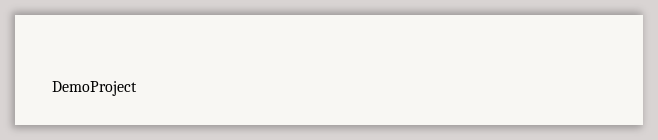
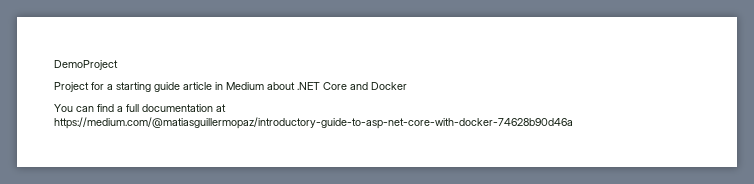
(137, 88) none -> [54,82,407,92] [54,104,226,112] [54,117,573,129] // Project for a starting guide article in Medium about .NET Core and Docker // You can find a full documentation at https://medium.com/@matiasguillermopaz/introductory-guide-to-asp-net-core-with-docker-74628b90d46a

